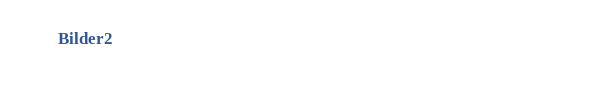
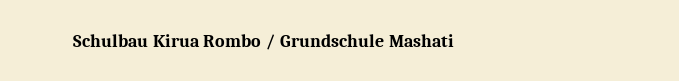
[58,32,113,44] Bilder2 -> [73,34,454,50] Schulbau Kirua Rombo / Grundschule Mashati

